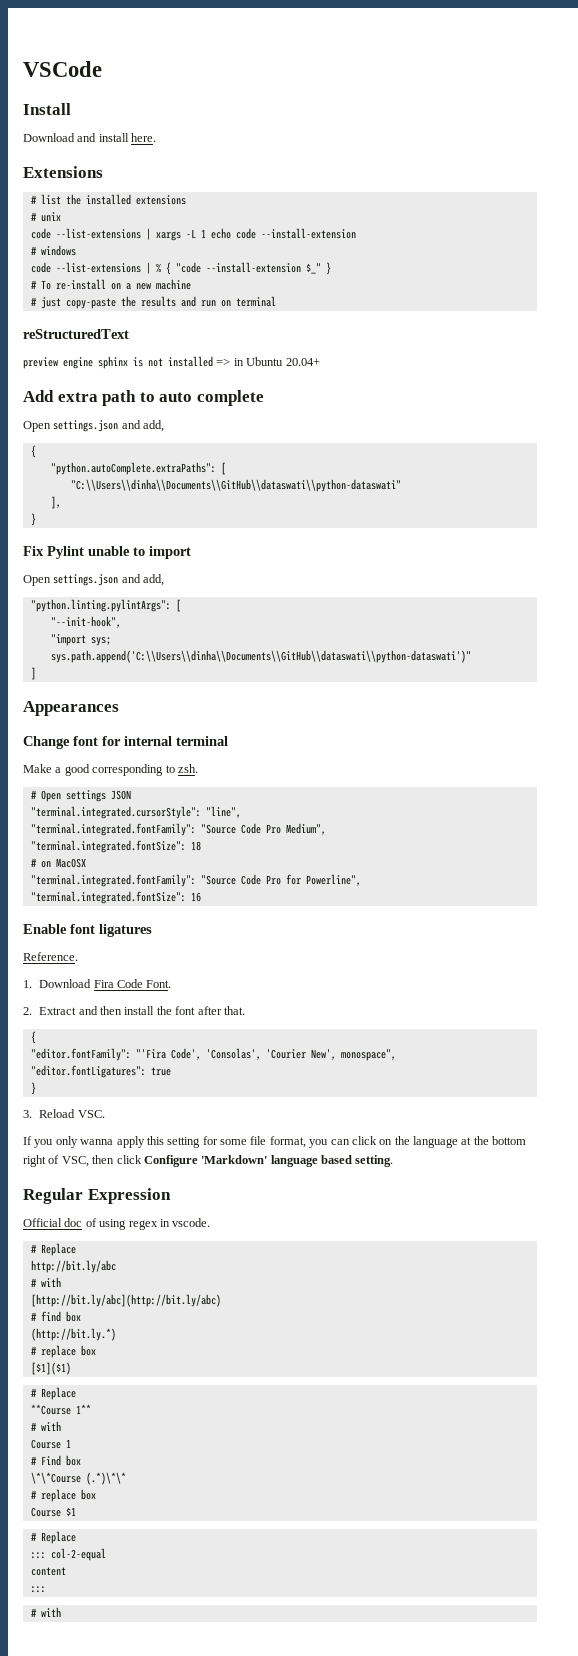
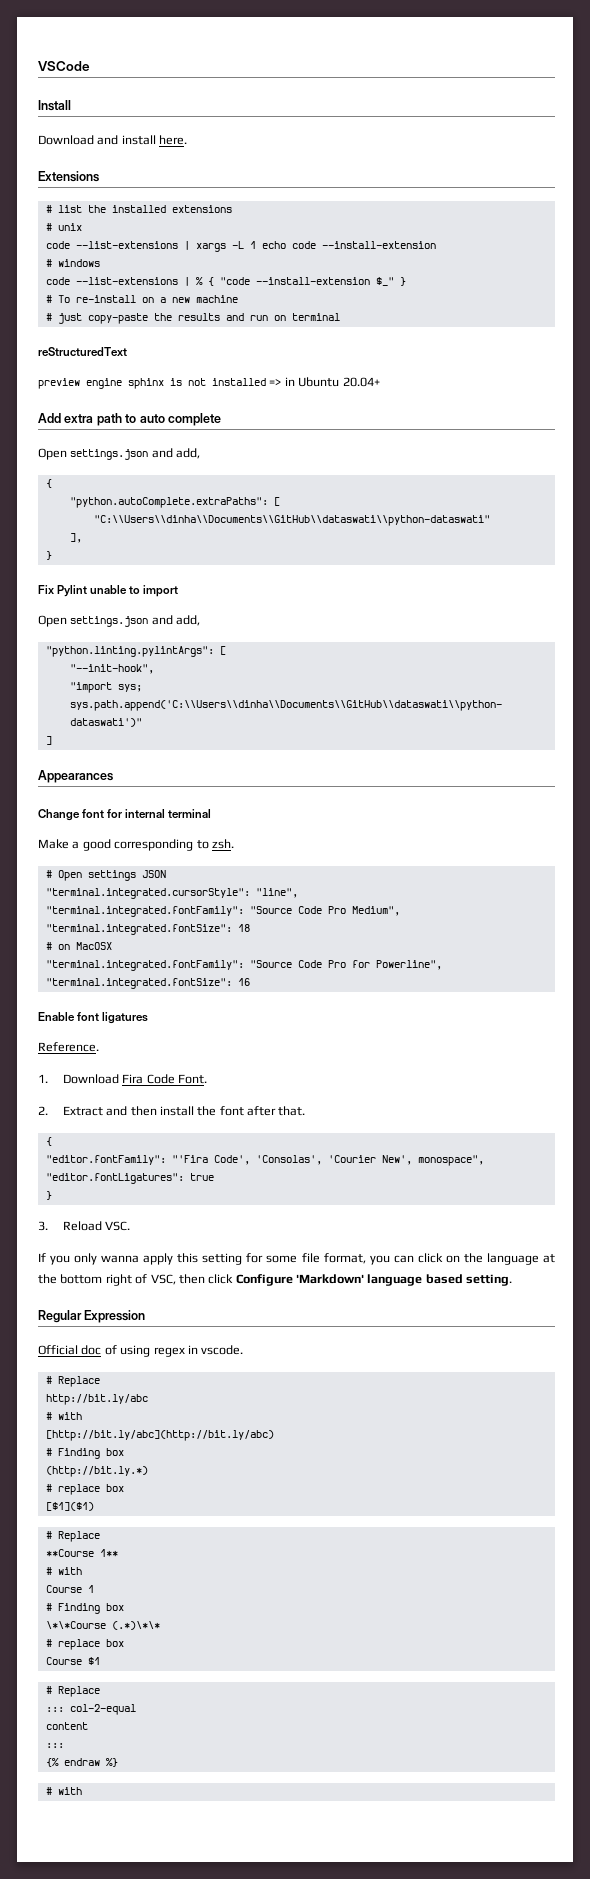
[40,1311,61,1322] find -> [57,1448,100,1459] Finding
[40,1455,61,1466] Find -> [57,1603,100,1614] Finding
(46, 1589) none -> [45,1758,118,1767] // {% endraw %}

